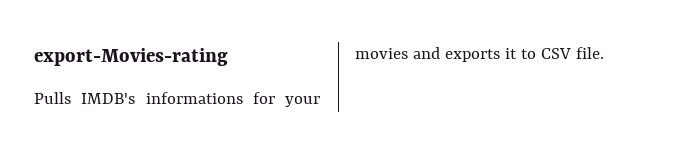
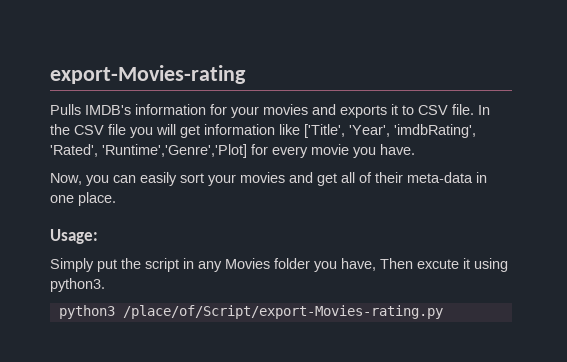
[145,92,243,104] informations -> [135,104,206,115] information
(604, 53) none -> [478,105,490,115] [50,124,476,138] [50,144,415,158] [50,172,487,186] [50,192,116,206] [50,229,98,244] [50,258,508,272] [50,278,105,292] [58,305,443,319] In the CSV file you will get information like ['Title', 'Year', 'imdbRating', 'Rated', 'Runtime','Genre','Plot] for every movie you have. // Now, you can easily sort your movies and get all of their meta-data in one place. // Usage: // Simply put the script in any Movies folder you have, Then excute it using python3. // python3 /place/of/Script/export-Movies-rating.py

